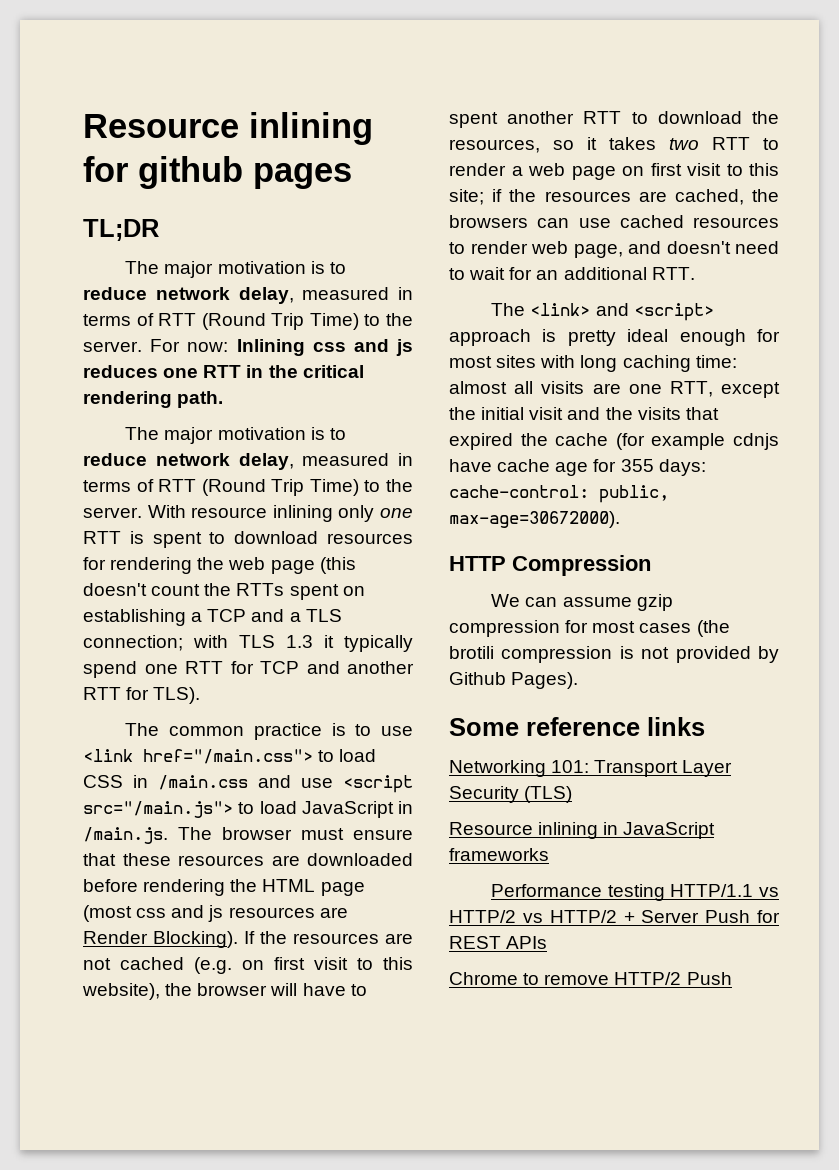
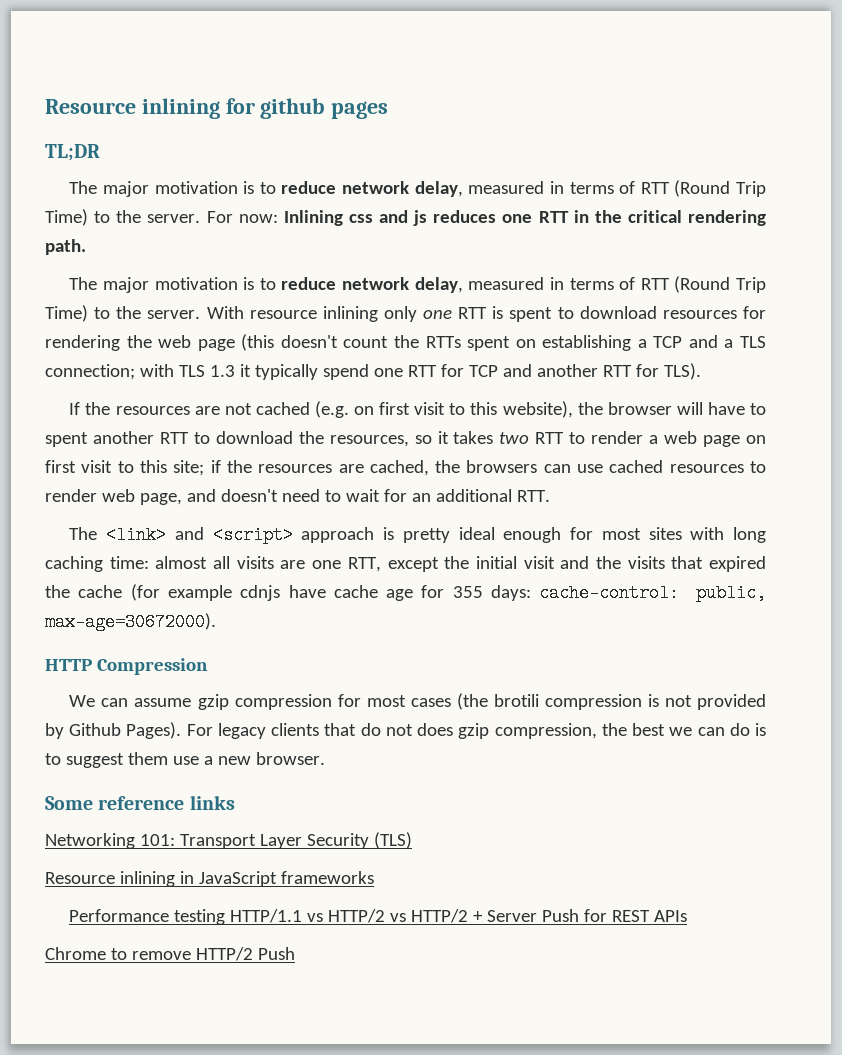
[125,723,413,740] [83,749,377,764] [83,775,413,793] [83,801,413,818] [83,827,413,844] [83,853,413,866] [83,879,365,896] [83,905,348,922] [83,931,238,948] The common practice is to use <link href="/main.css"> to load CSS in /main.css and use <script src="/main.js"> to load JavaScript in /main.js. The browser must ensure that these resources are downloaded before rendering the HTML page (most css and js resources are Render Blocking). -> (701, 371) none
(579, 680) none -> [186,723,767,739] [45,752,325,768] For legacy clients that do not does gzip compression, the best we can do is to suggest them use a new browser.

